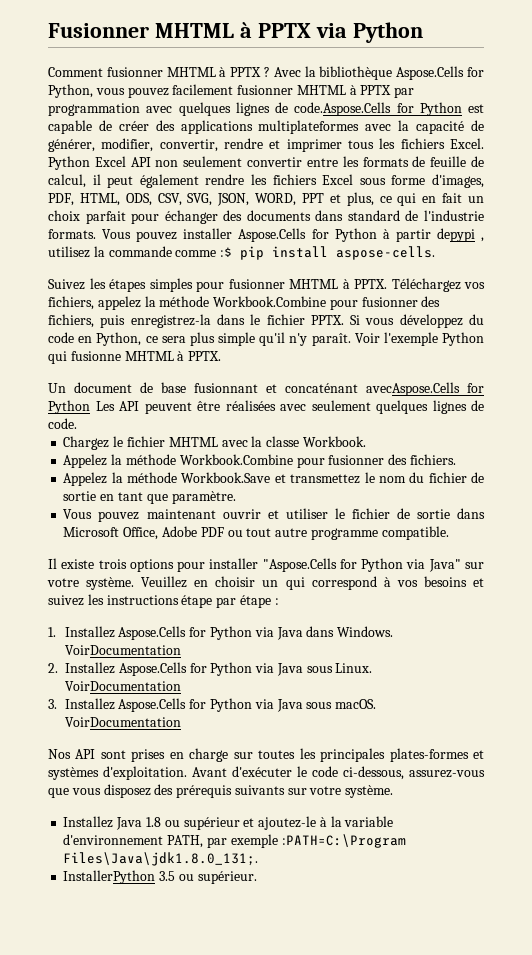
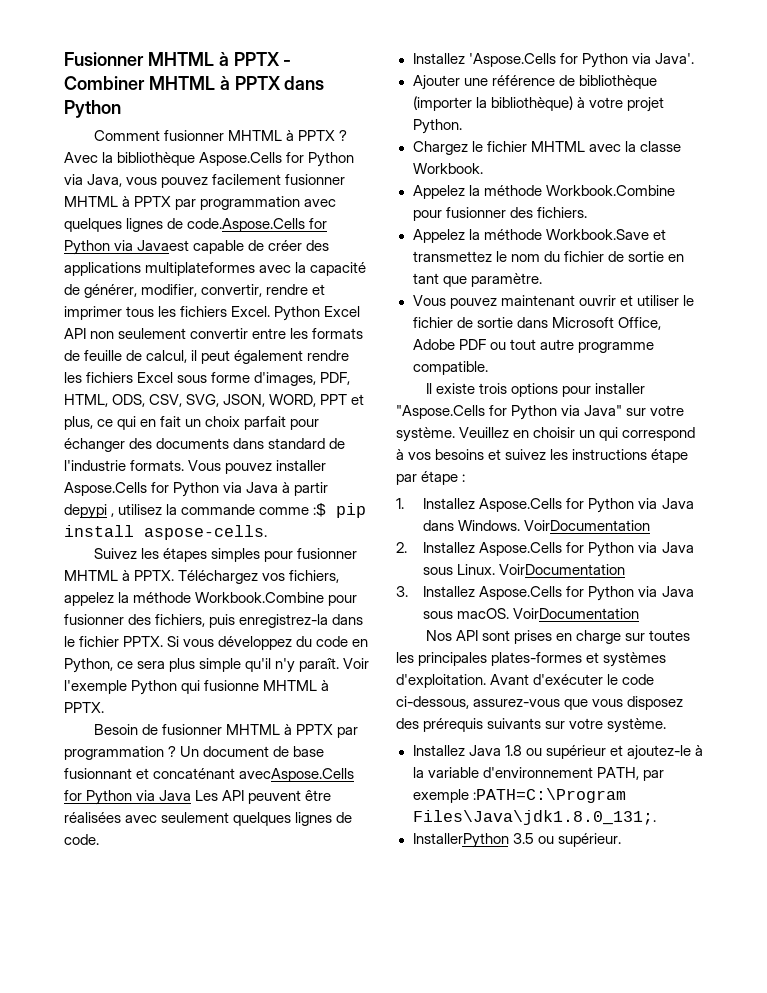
[315,23,347,38] via -> [283,60,292,66] [64,76,325,90] - Combiner MHTML à PPTX dans
[48,84,93,98] Python, -> [308,152,355,167] [64,174,123,187] Python via Java,
[468,104,484,113] est -> [114,240,190,251] via Javaest
(377, 235) none -> [223,482,279,493] via Java
(222, 356) none -> [93,724,358,738] [64,746,177,760] Besoin de fusionner MHTML à PPTX par programmation ?
(90, 407) none -> [136,790,192,801] via Java
(77, 423) none -> [412,53,694,68] [412,75,657,90] [412,96,664,112] [412,119,462,134] // Installez 'Aspose.Cells for Python via Java'. // Ajouter une référence de bibliothèque (importer la bibliothèque) à votre projet Python.

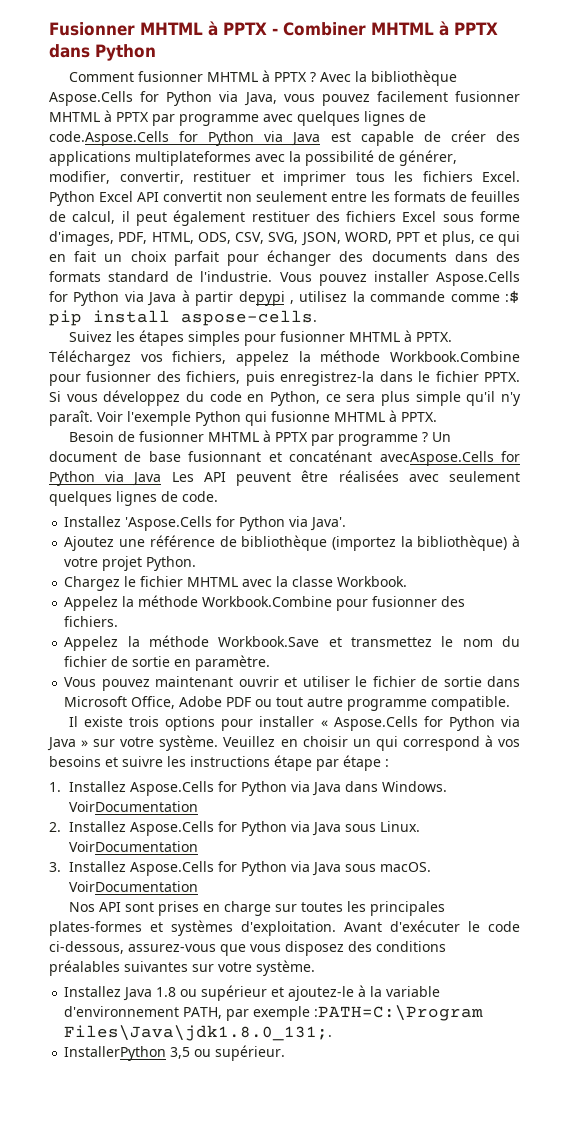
[200,196,301,210] programmation -> [179,114,259,126] programme
[137,240,190,251] Javaest -> [291,132,351,146] Java est
[310,262,367,276] capacité -> [305,150,374,166] possibilité
[266,284,309,295] rendre -> [193,171,251,182] restituer
(86, 333) none -> [163,191,222,202] convertit
[190,328,249,339] convertir -> (327, 196) none
[84,350,123,361] feuille -> [471,191,520,202] feuilles
[307,350,350,361] [64,372,82,383] rendre les -> [251,211,340,222] restituer des
[268,438,346,449] [64,460,185,471] standard de l'industrie formats. -> [495,251,520,262] [49,271,273,282] des formats standard de l'industrie.
[64,746,164,760] programmation -> [337,434,418,446] programme
[412,75,460,90] Ajouter -> [64,536,115,551] Ajoutez
[412,96,472,111] (importer -> [331,536,396,551] (importez
[412,273,467,287] tant que -> (192, 663) none
[396,405,623,420] "Aspose.Cells for Python via Java" -> [320,716,520,731] [47,737,89,751] « Aspose.Cells for Python via Java »
[505,449,547,460] suivez -> [122,756,163,767] suivre
[423,718,542,732] prérequis suivants -> [376,941,446,952] [49,960,188,976] conditions préalables suivantes
[512,833,534,844] 3.5 -> [170,1047,191,1059] 3,5

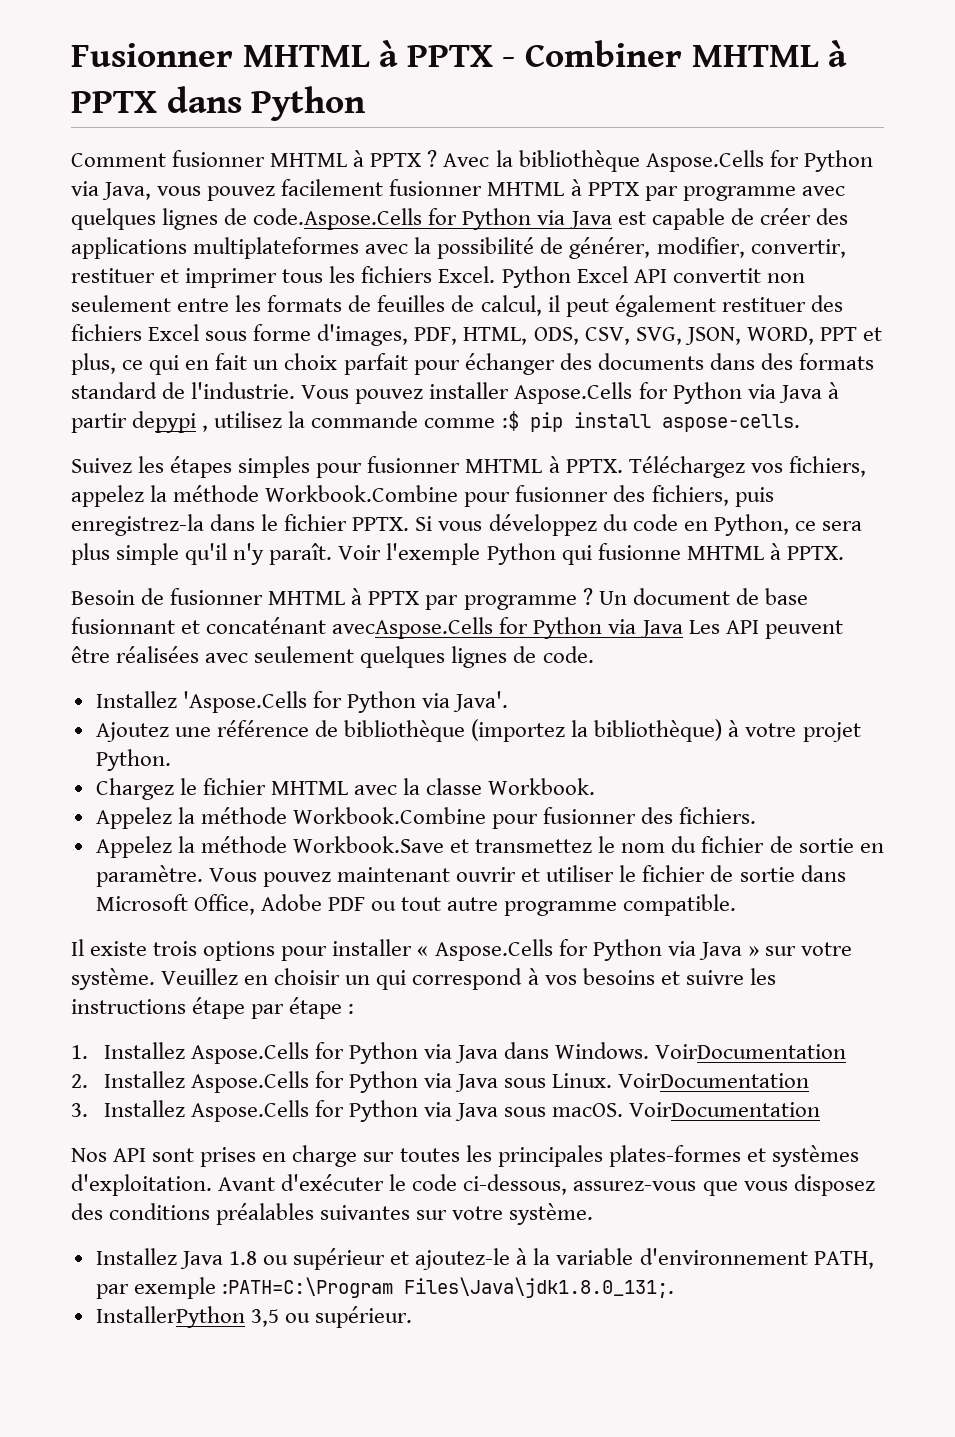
(271, 663) // -> (203, 876) none

